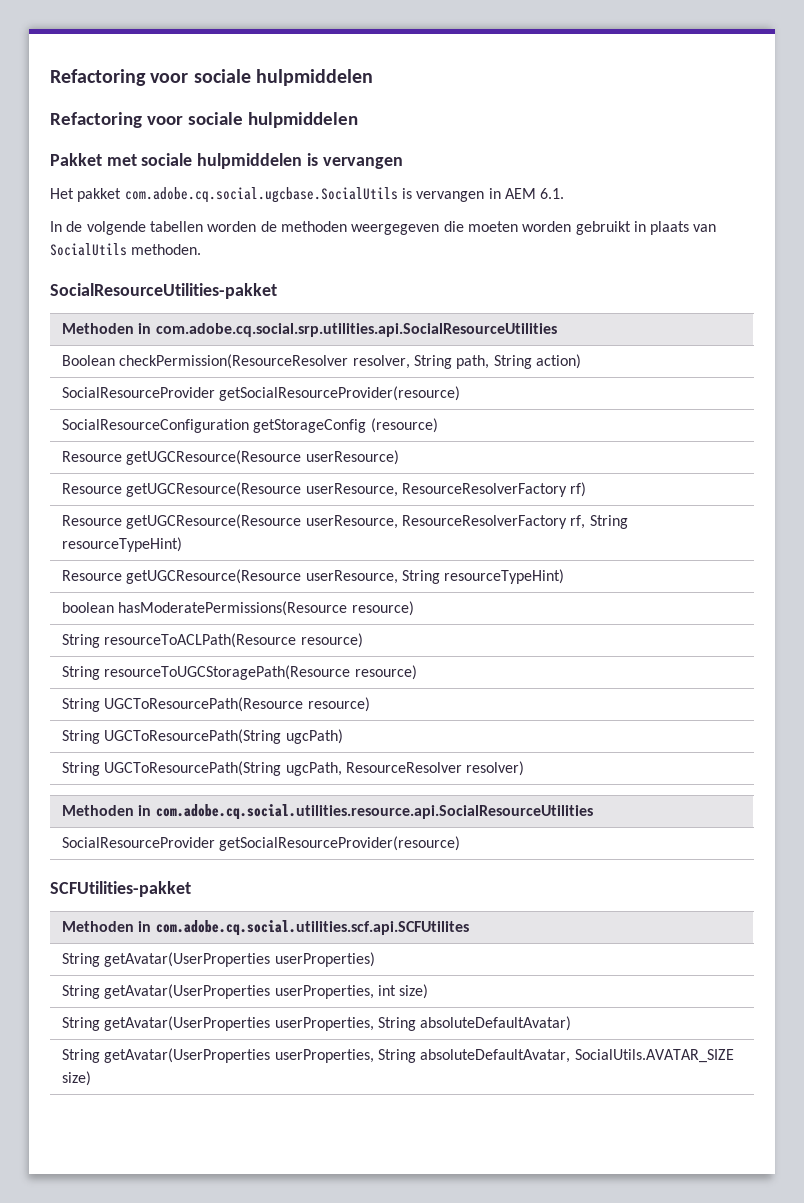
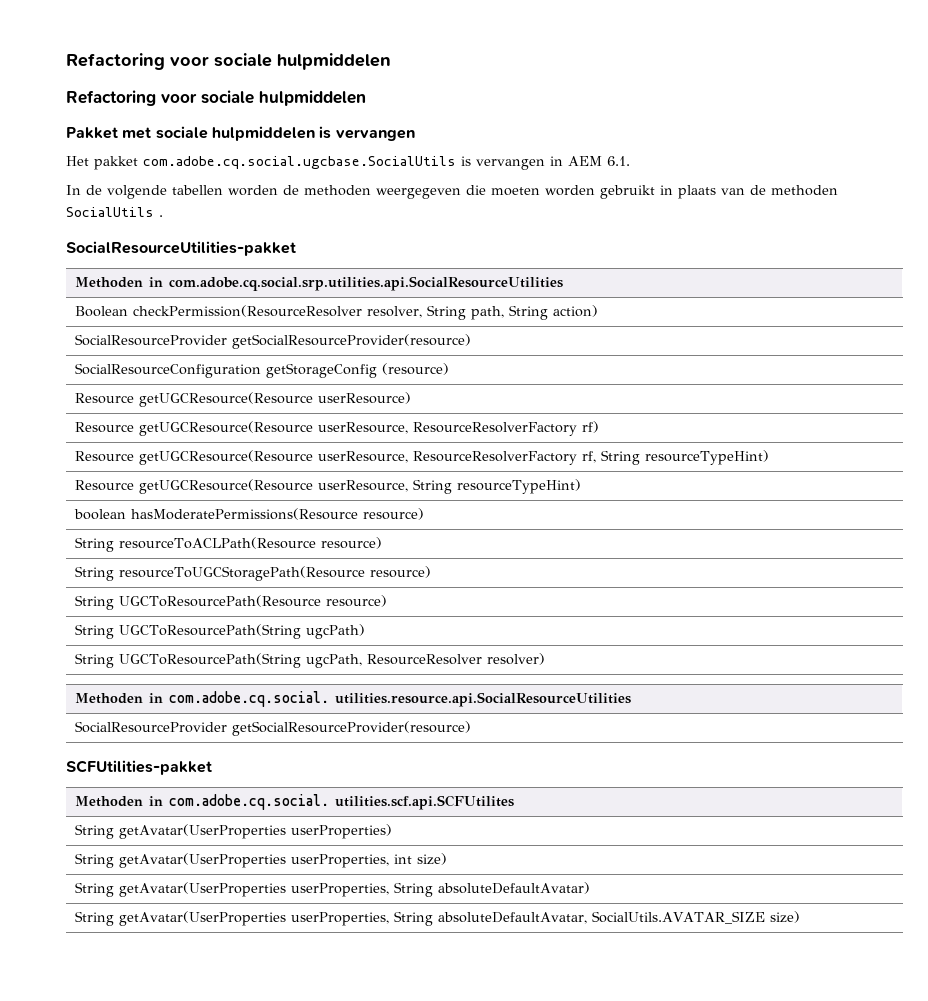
[50,243,202,256] SocialUtils methoden. -> [750,185,838,196] [66,207,163,217] de methoden SocialUtils .
[155,804,593,820] com.adobe.cq.social.utilities.resource.api.SocialResourceUtilities -> [168,691,631,707] com.adobe.cq.social. utilities.resource.api.SocialResourceUtilities
[155,920,469,936] com.adobe.cq.social.utilities.scf.api.SCFUtilites -> [168,794,514,810] com.adobe.cq.social. utilities.scf.api.SCFUtilites

